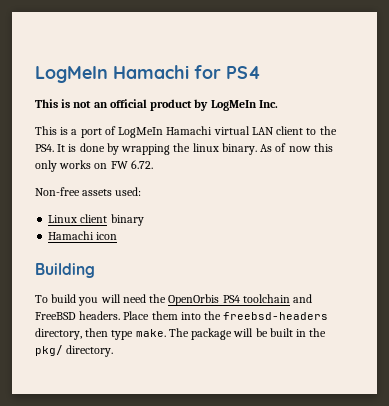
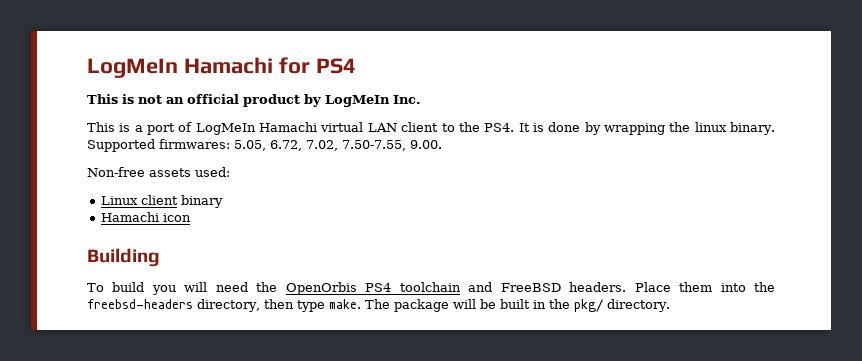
[260,143,333,152] [35,160,153,172] As of now this only works on FW 6.72. -> [87,139,442,152] Supported firmwares: 5.05, 6.72, 7.02, 7.50-7.55, 9.00.

